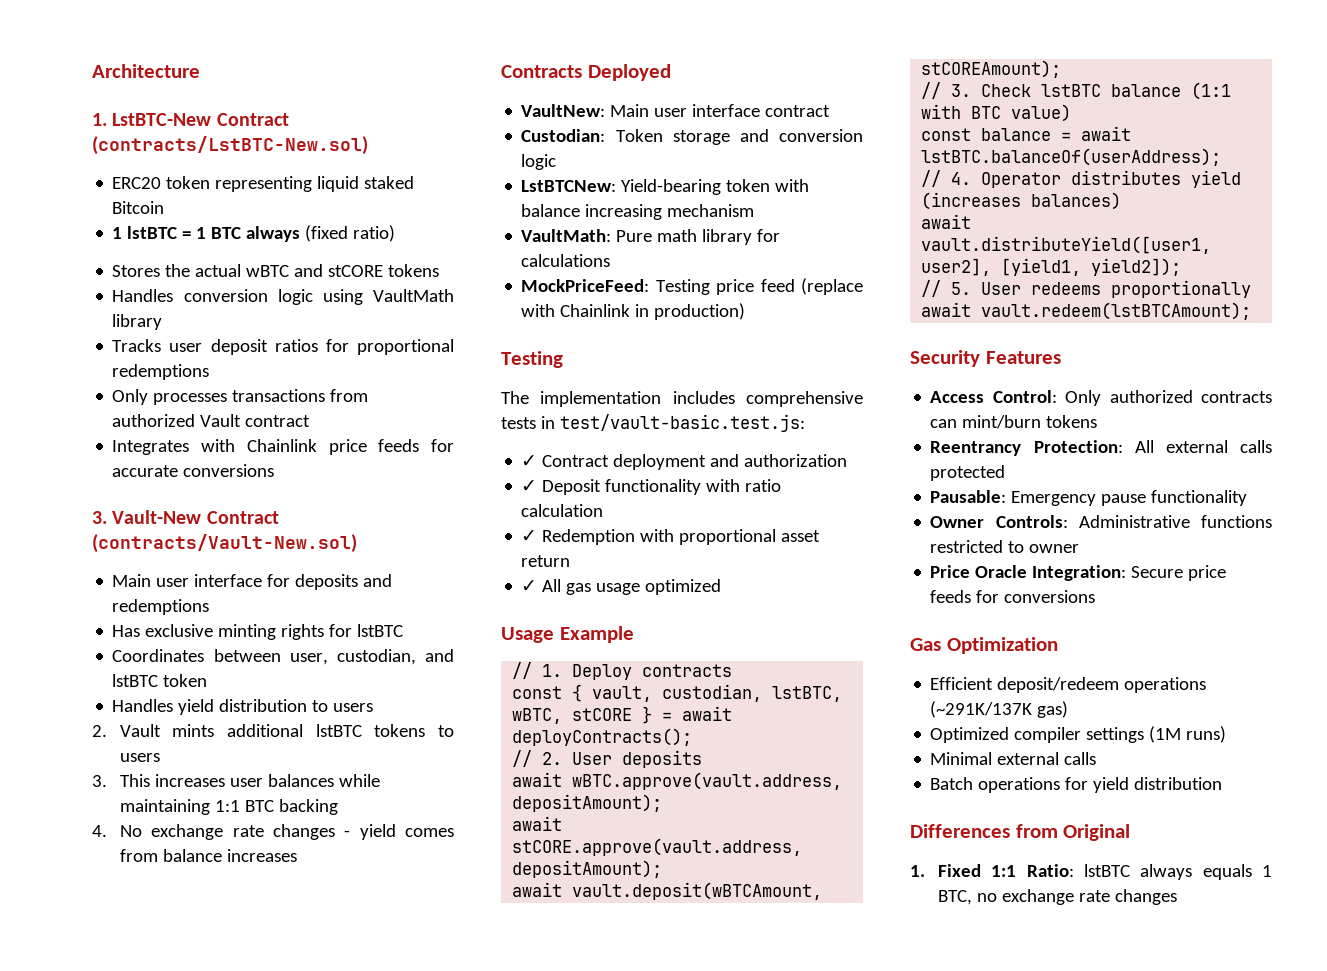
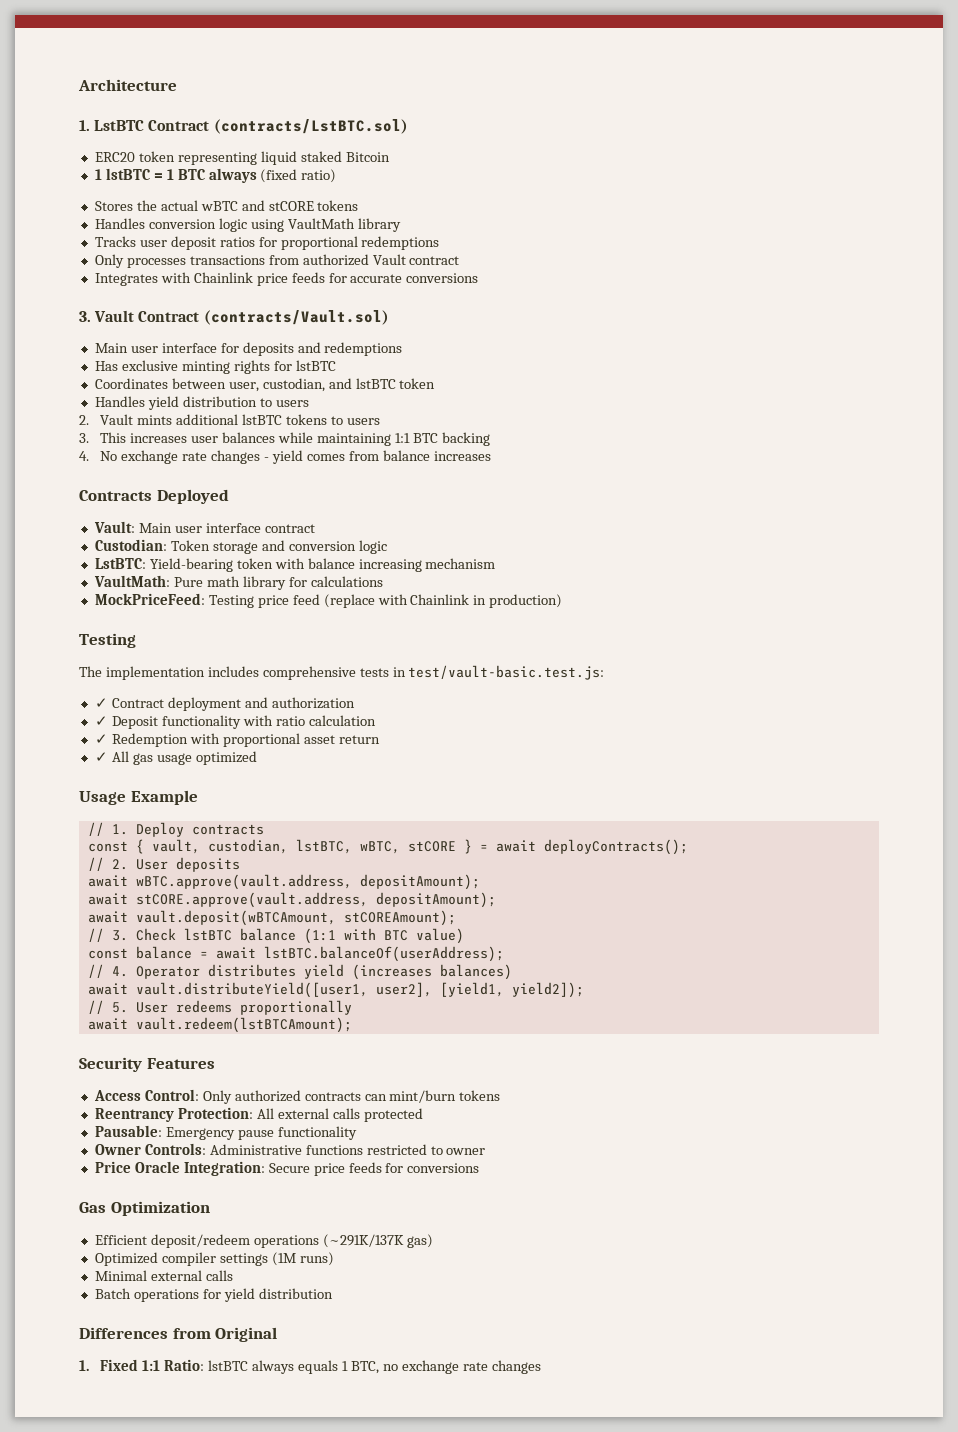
[112,113,289,126] [92,136,368,155] LstBTC-New Contract (contracts/LstBTC-New.sol) -> [94,119,408,134] LstBTC Contract (contracts/LstBTC.sol)
[112,510,279,524] [92,534,357,553] Vault-New Contract (contracts/Vault-New.sol) -> [94,310,389,325] Vault Contract (contracts/Vault.sol)
[521,104,606,117] VaultNew: -> [93,521,135,533] Vault:
[521,180,617,192] LstBTCNew: -> [94,558,146,569] LstBTC:

